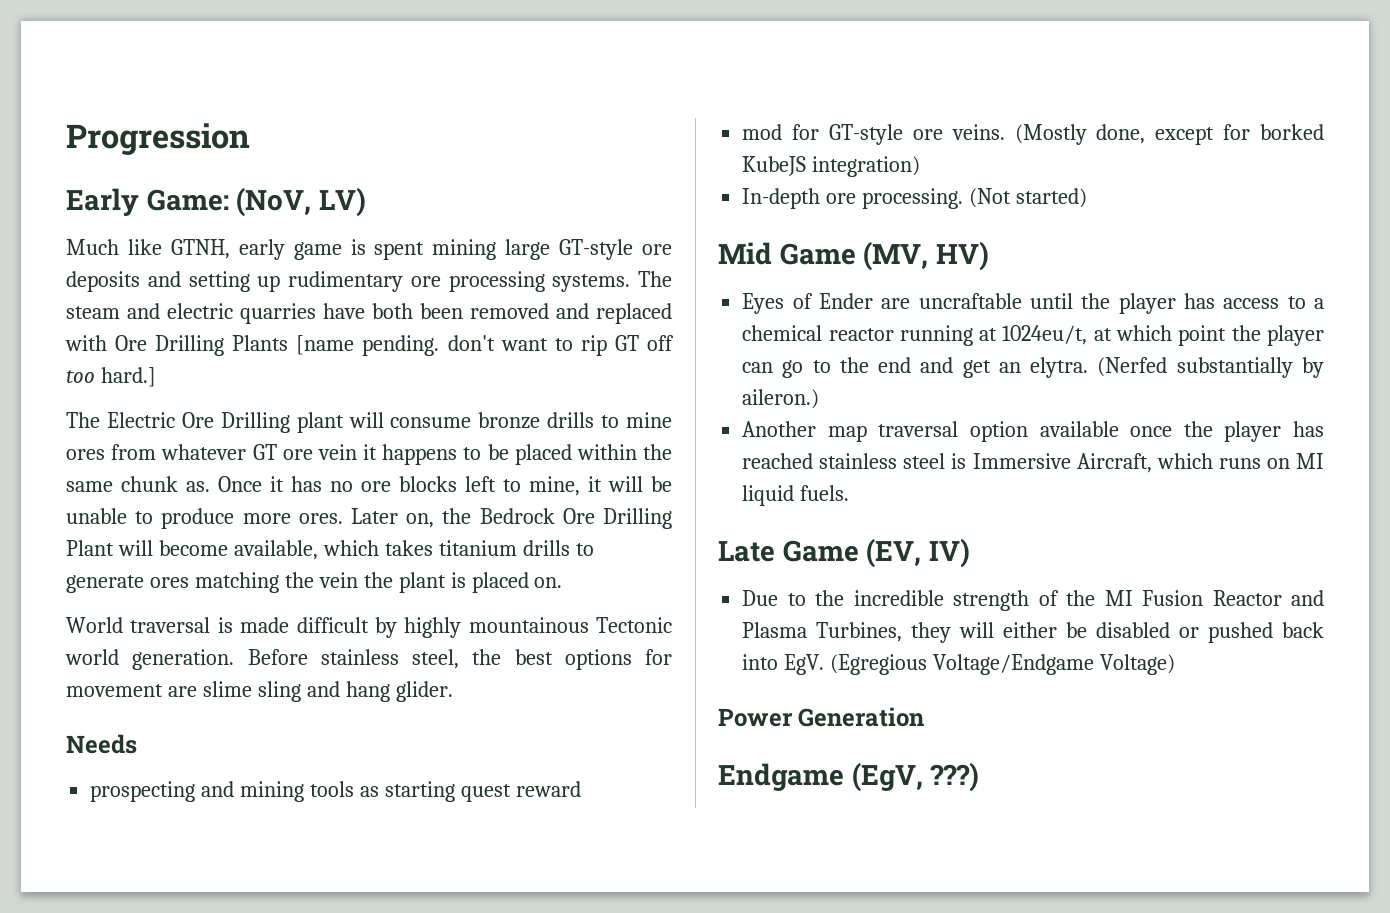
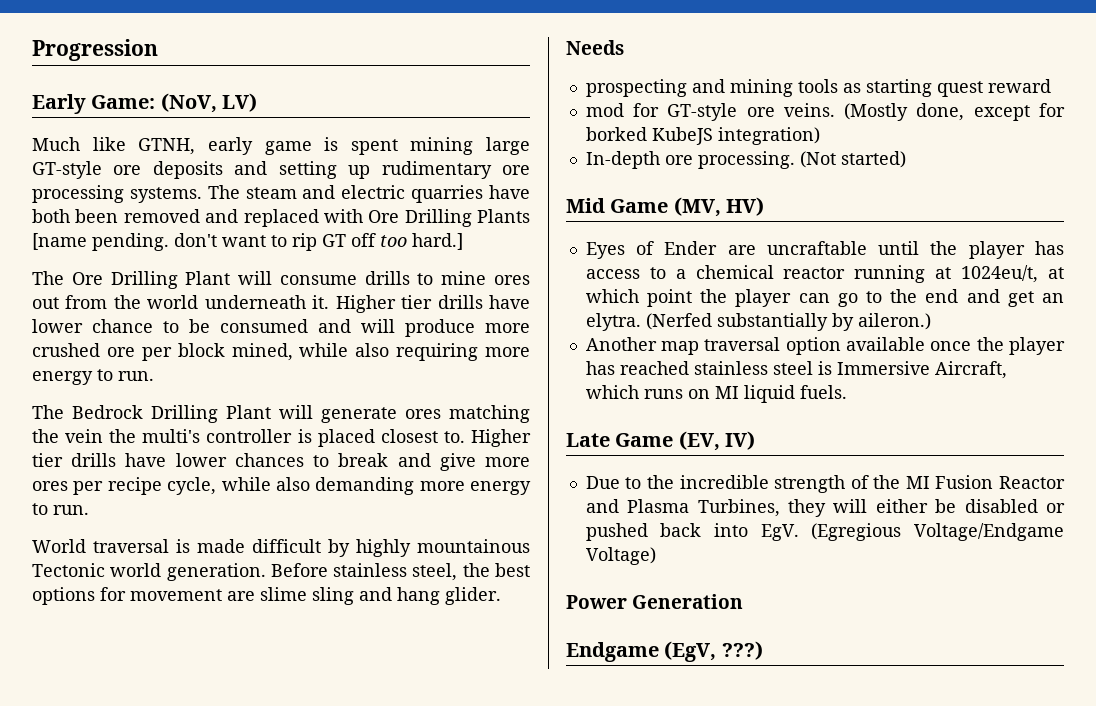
[106,412,344,433] Electric Ore Drilling plant -> [71,271,231,289] Ore Drilling Plant
[478,412,541,429] bronze -> (357, 280) none
[111,444,673,465] [66,476,672,496] [66,508,672,529] [66,540,594,560] from whatever GT ore vein it happens to be placed within the same chunk as. Once it has no ore blocks left to mine, it will be unable to produce more ores. Later on, the Bedrock Ore Drilling Plant will become available, which takes titanium drills to -> [32,295,530,313] [32,319,530,337] [32,343,530,361] [32,369,154,385] [32,405,313,423] out from the world underneath it. Higher tier drills have lower chance to be consumed and will produce more crushed ore per block mined, while also requiring more energy to run. // The Bedrock Drilling Plant will
[398,572,563,593] plant is placed on. -> [142,429,531,447] [32,453,530,471] [32,477,531,495] [32,503,89,515] multi's controller is placed closest to. Higher tier drills have lower chances to break and give more ores per recipe cycle, while also demanding more energy to run.

